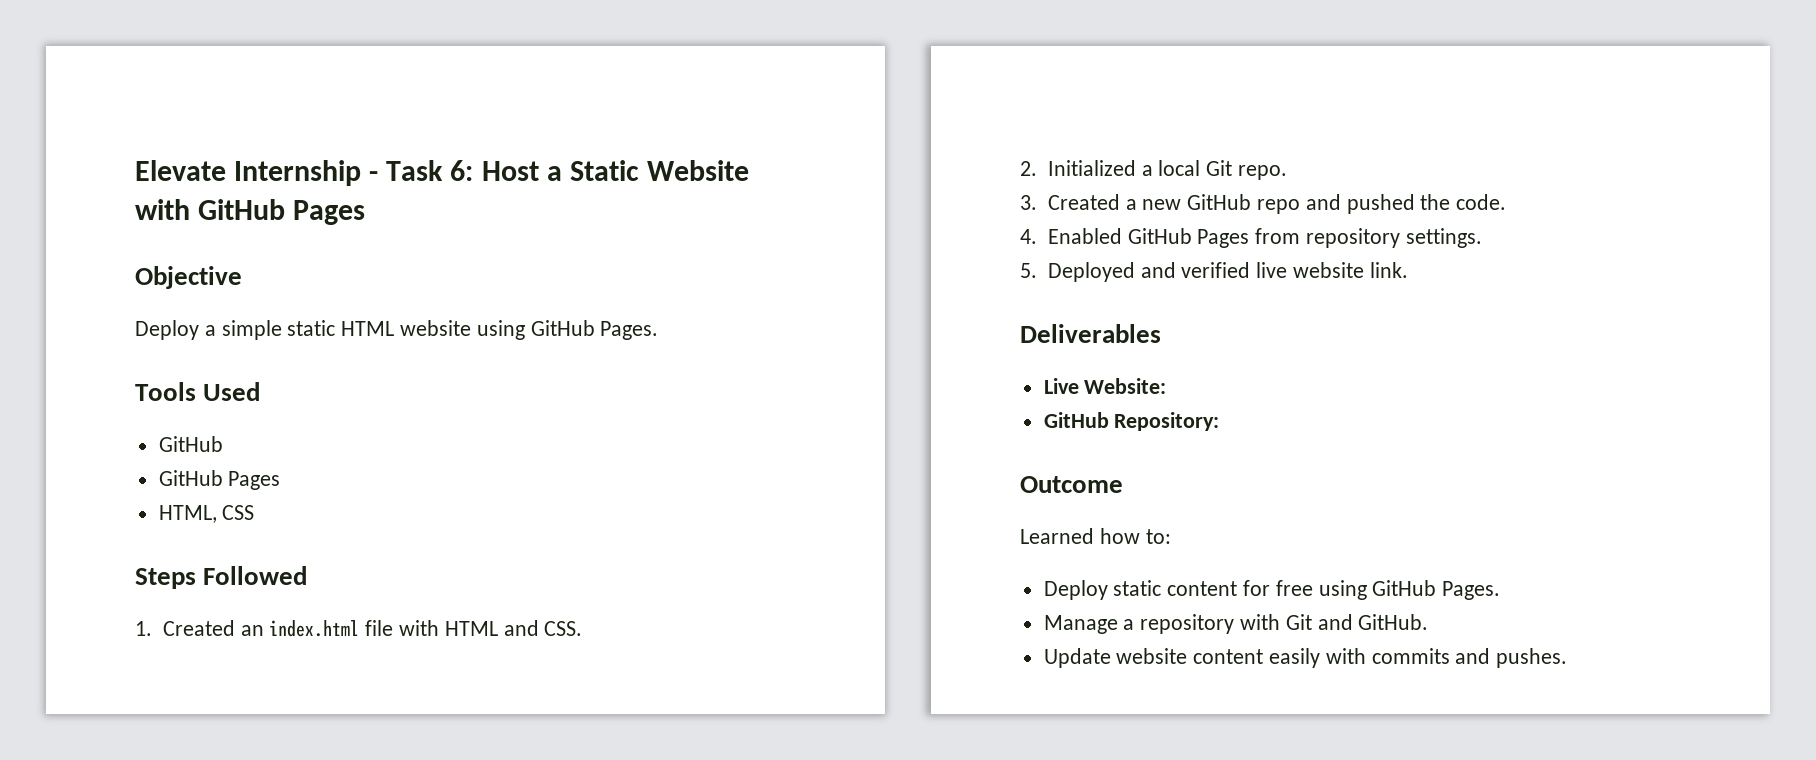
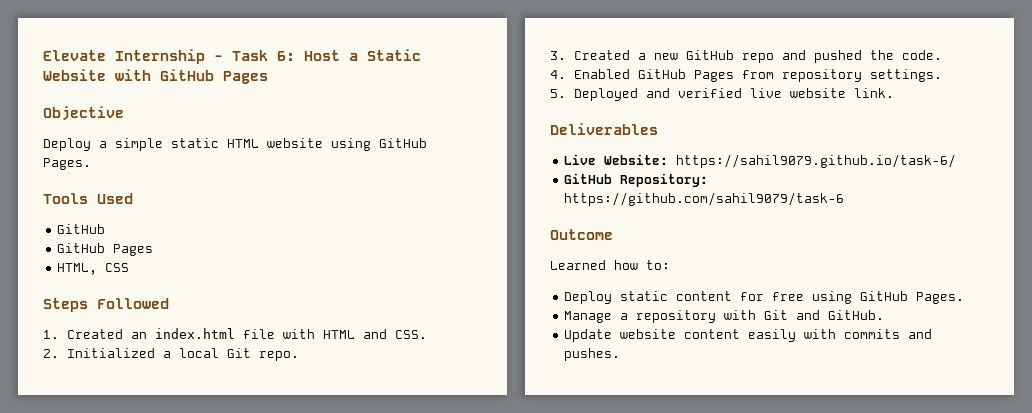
(1167, 386) none -> [676,154,957,168] https://sahil9079.github.io/task-6/
(1220, 421) none -> [564,192,845,206] https://github.com/sahil9079/task-6

